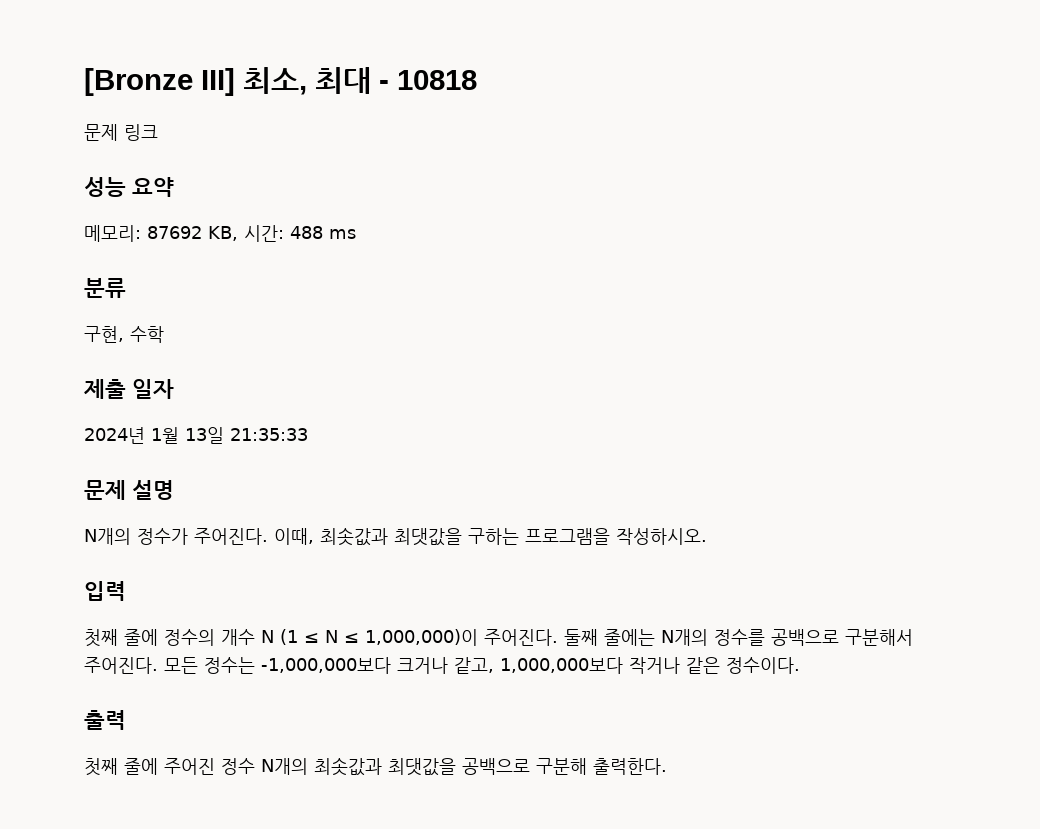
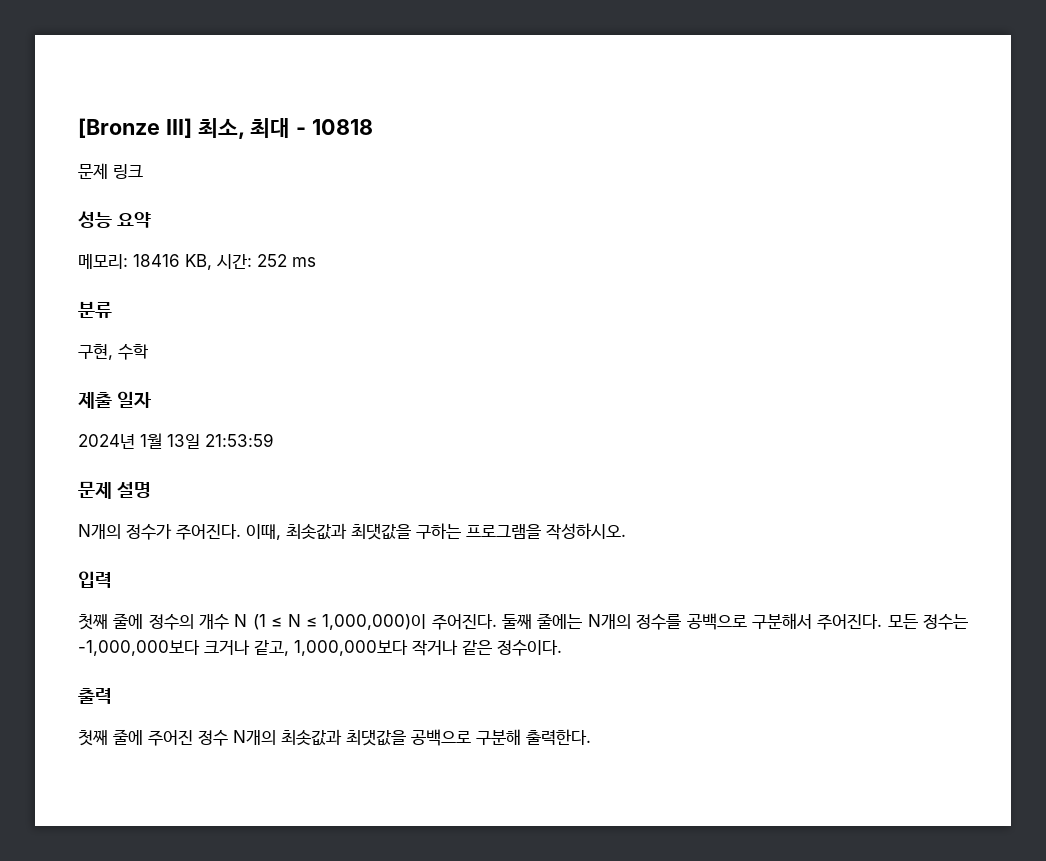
[147,226,202,239] 87692 -> [133,254,180,267] 18416
[290,226,323,239] 488 -> [257,254,287,267] 252
[230,428,308,441] 21:35:33 -> [205,433,274,447] 21:53:59

